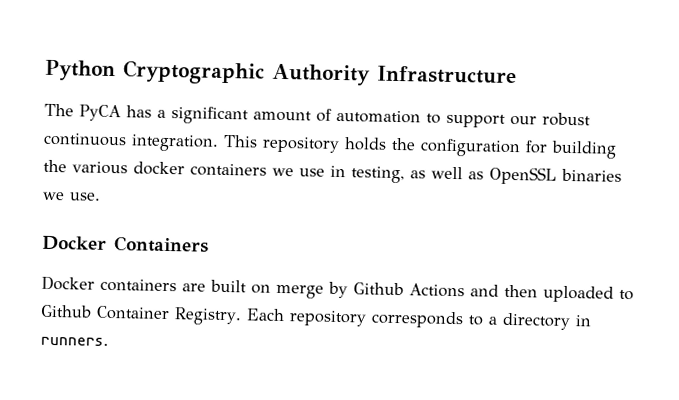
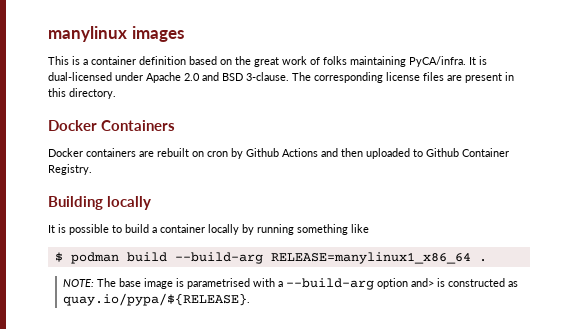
[45,59,517,86] [44,103,591,128] [43,132,617,159] [43,159,622,185] [42,191,101,201] Python Cryptographic Authority Infrastructure // The PyCA has a significant amount of automation to support our robust continuous integration. This repository holds the configuration for building the various docker containers we use in testing, as well as OpenSSL binaries we use. -> [48,26,184,42] [48,56,487,67] [48,72,514,83] [48,88,116,99] manylinux images // This is a container definition based on the great work of folks maintaining PyCA/infra. It is dual-licensed under Apache 2.0 and BSD 3-clause. The corresponding license files are present in this directory.
[210,279,324,299] built on merge -> [157,148,228,157] rebuilt on cron
[245,308,592,331] [40,336,109,346] Each repository corresponds to a directory in runners. -> [48,196,152,210] [48,224,369,235] [54,252,487,264] [62,278,518,290] [62,293,250,306] // Building locally // It is possible to build a container locally by running something like // $ podman build --build-arg RELEASE=manylinux1_x86_64 . // NOTE: The base image is parametrised with a --build-arg option and> is constructed as quay.io/pypa/${RELEASE}.

